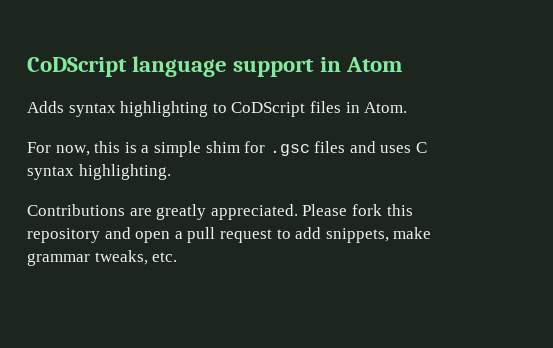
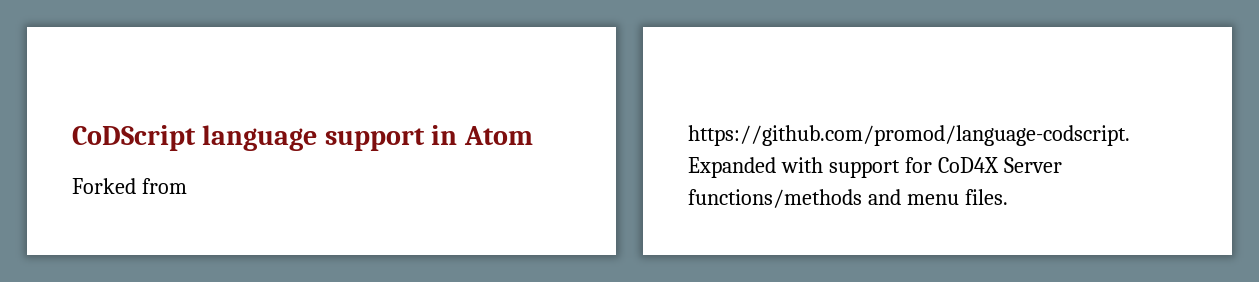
[27,101,408,117] [27,141,428,157] [27,164,171,180] [27,204,413,220] [27,227,432,243] [27,250,178,266] Adds syntax highlighting to CoDScript files in Atom. // For now, this is a simple shim for .gsc files and uses C syntax highlighting. // Contributions are greatly appreciated. Please fork this repository and open a pull request to add snippets, make grammar tweaks, etc. -> [72,178,187,194] [688,125,1130,146] [688,157,1062,178] [688,189,1008,208] Forked from https://github.com/promod/language-codscript. Expanded with support for CoD4X Server functions/methods and menu files.

